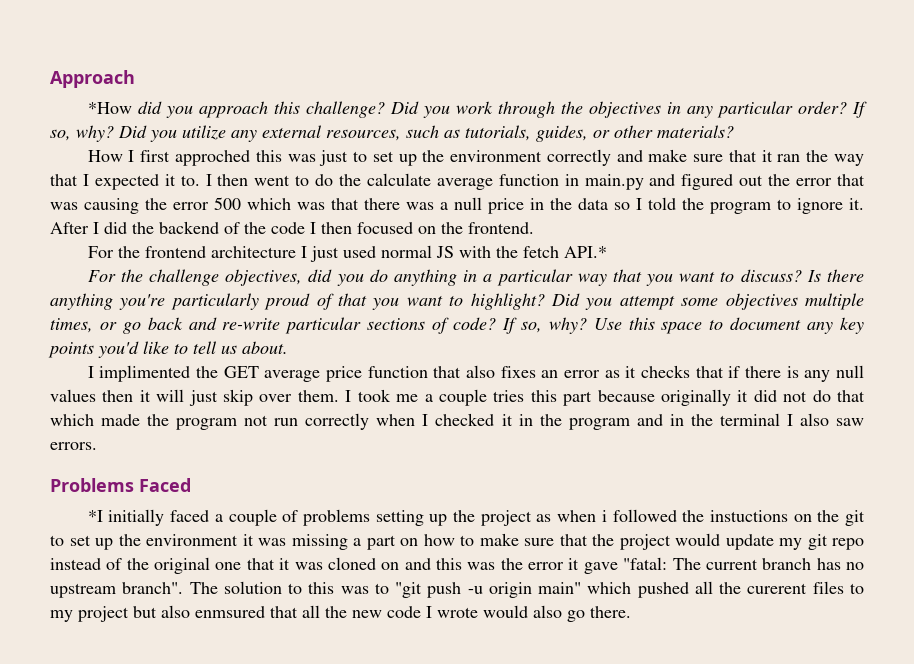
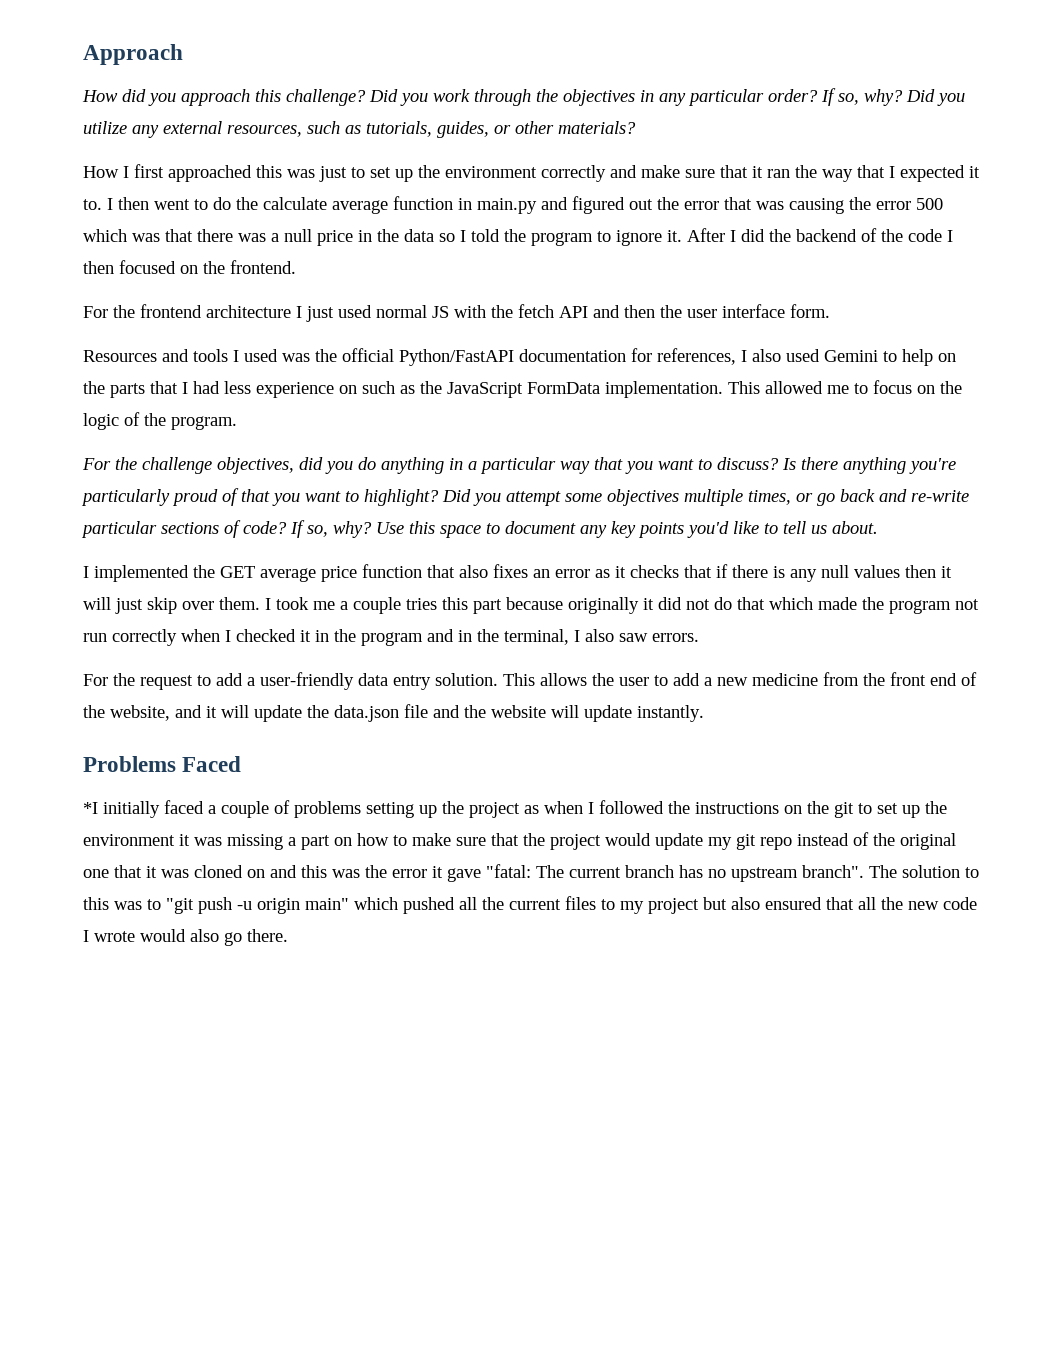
[87,102,132,114] *How -> [82,90,118,102] How
[175,150,251,166] approched -> [168,165,252,182] approached
[563,246,607,258] API.* -> [559,304,830,318] [83,348,956,366] [83,380,962,398] [83,412,237,430] API and then the user interface form. // Resources and tools I used was the official Python/FastAPI documentation for references, I also used Gemini to help on the parts that I had less experience on such as the JavaScript FormData implementation. This allowed me to focus on the logic of the program.
[99,365,191,382] implimented -> [94,565,189,582] implemented
[719,413,780,426] terminal -> [504,629,569,645] terminal,
(97, 446) none -> [83,672,977,690] [83,704,704,722] // For the request to add a user-friendly data entry solution. This allows the user to add a new medicine from the front end of the website, and it will update the data.json file and the website will update instantly.
[601,510,607,522] i -> [588,802,594,814] I
[709,510,788,522] instuctions -> [695,802,779,814] instructions
[747,583,808,594] curerent -> [509,899,561,910] current
[195,606,265,618] enmsured -> [765,897,822,910] ensured

